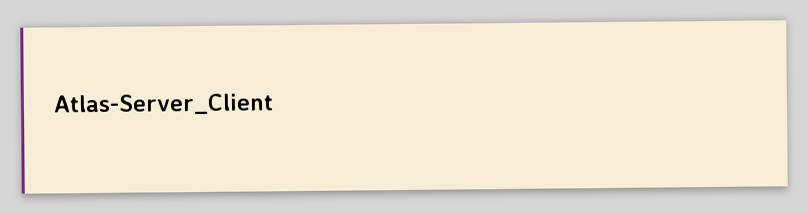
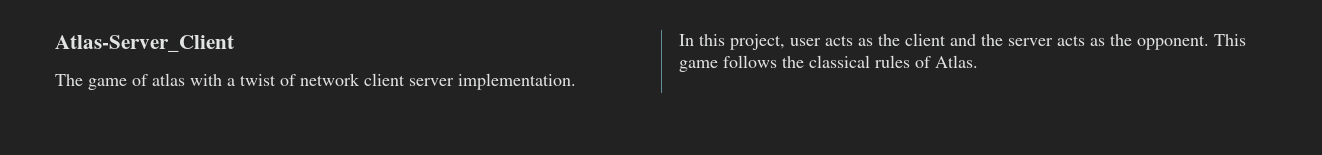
(274, 104) none -> [55,73,576,90] [679,33,1246,50] [679,55,978,72] // The game of atlas with a twist of network client server implementation. // In this project, user acts as the client and the server acts as the opponent. This game follows the classical rules of Atlas.

